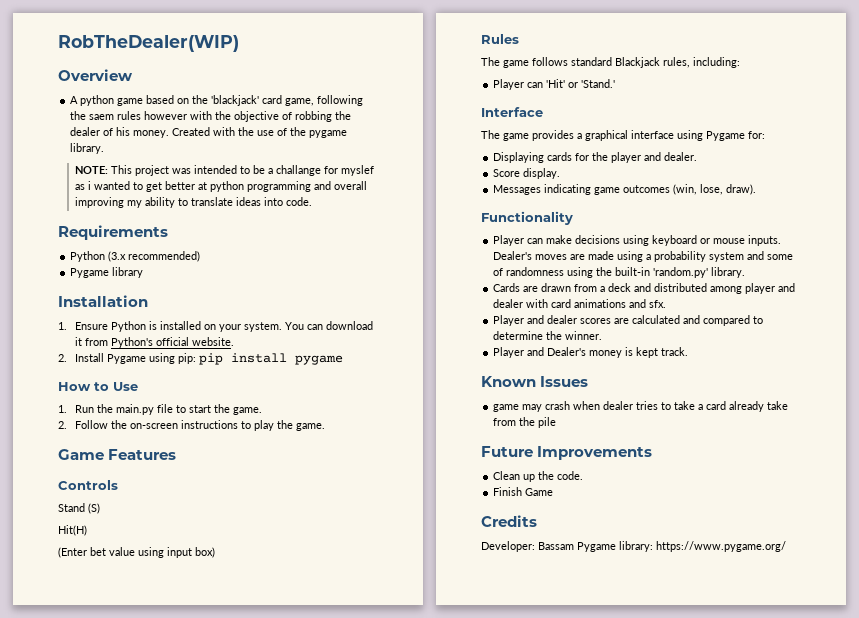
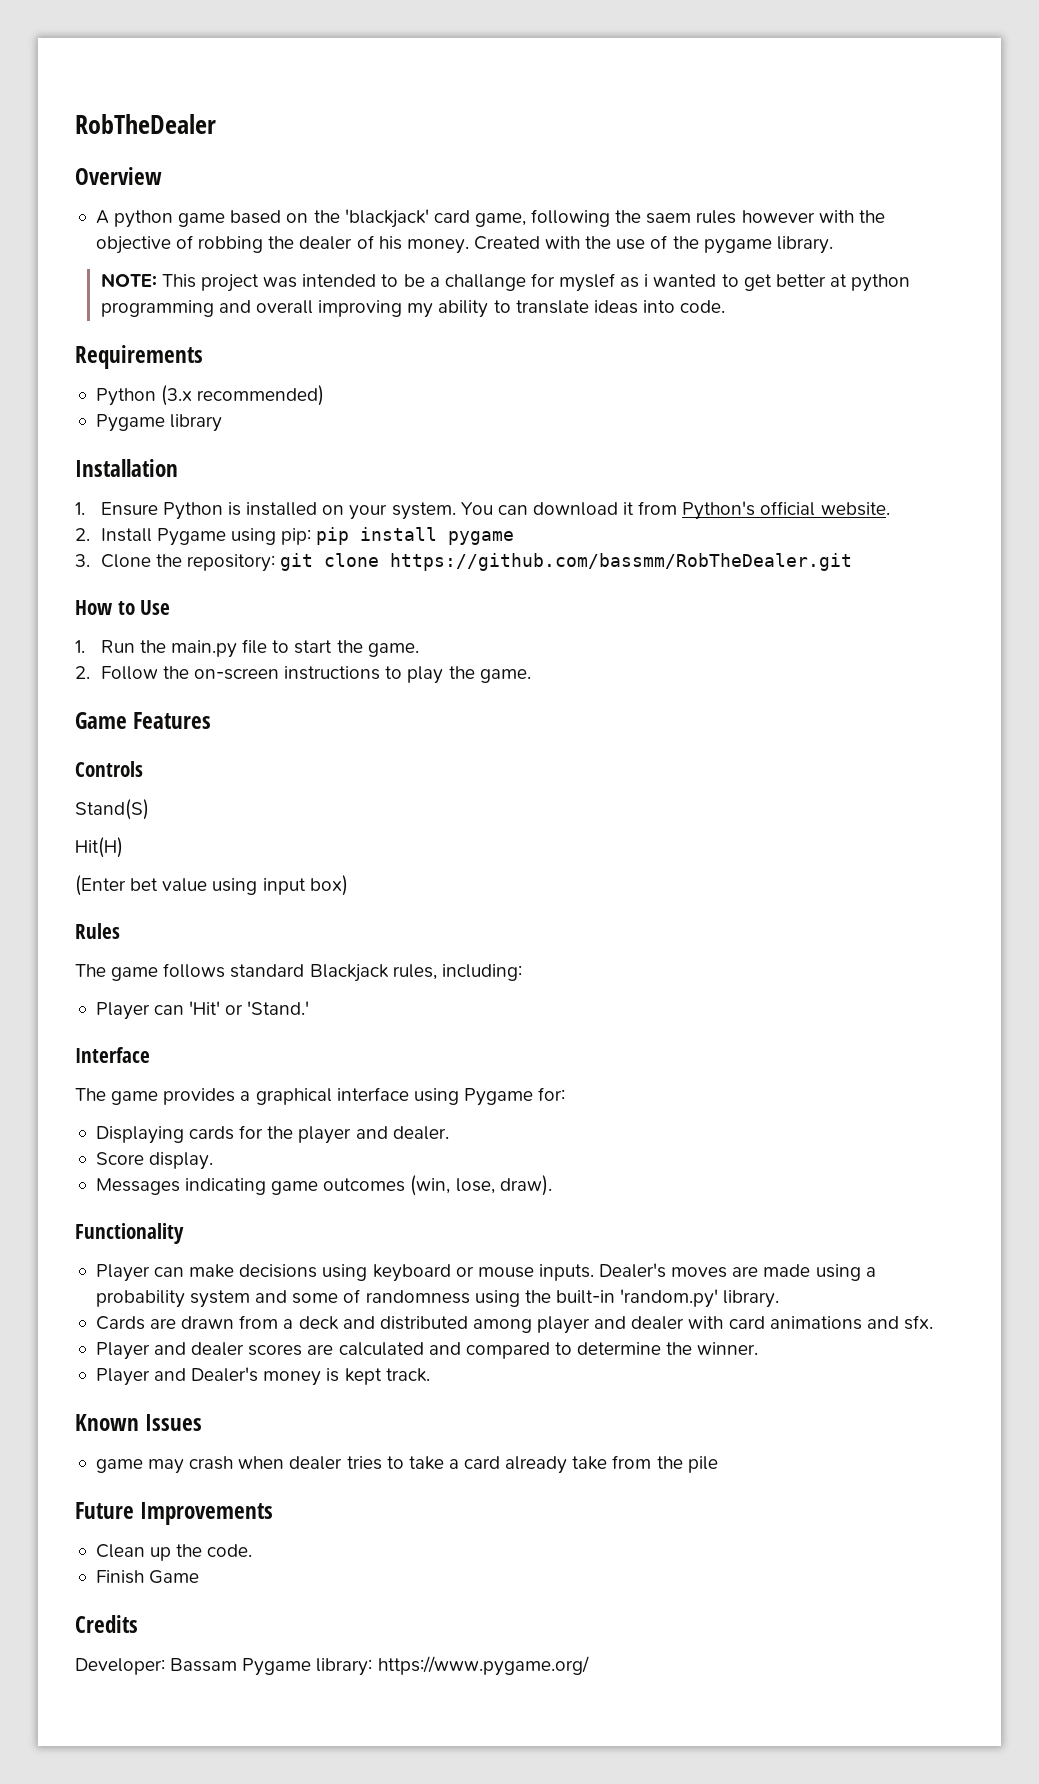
[58,35,239,52] RobTheDealer(WIP) -> [75,114,216,134] RobTheDealer
(343, 360) none -> [75,553,853,572] // 3. Clone the repository: git clone https://github.com/bassmm/RobTheDealer.git
[58,503,100,514] Stand (S) -> [75,799,149,820] Stand(S)

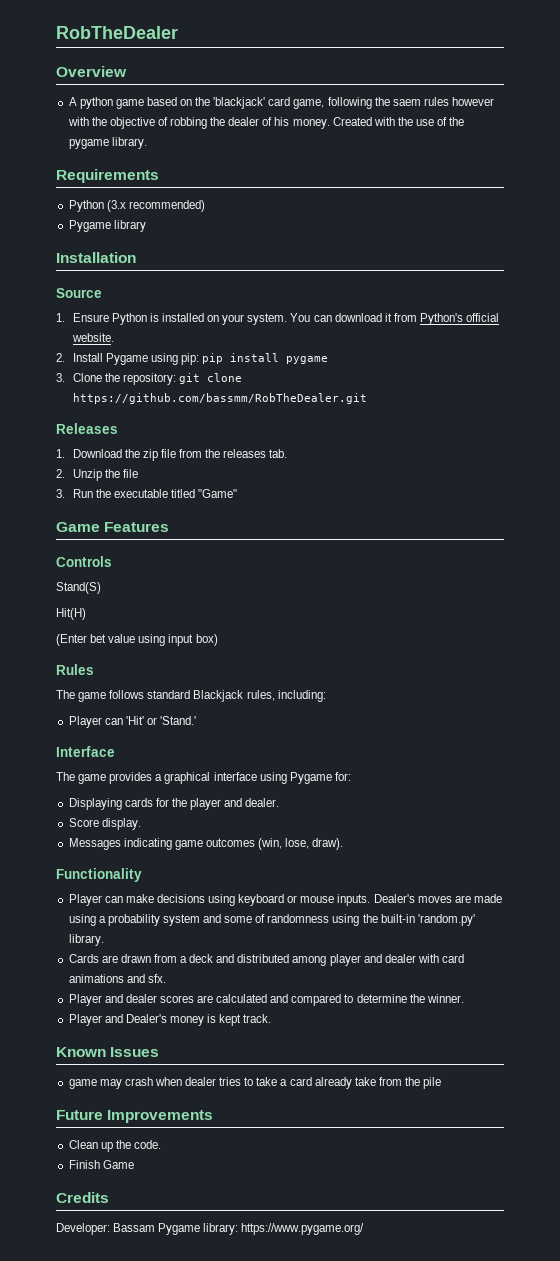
[100,273,911,292] [100,300,726,318] // NOTE: This project was intended to be a challange for myslef as i wanted to get better at python programming and overall improving my ability to translate ideas into code. -> (147, 143) none
(178, 468) none -> [56,288,102,298] // Source
[75,600,171,615] [75,639,419,658] [75,666,531,684] How to Use // 1. Run the main.py file to start the game. // 2. Follow the on-screen instructions to play the game. -> [56,423,118,434] [56,449,288,461] [56,469,138,481] [56,489,238,498] Releases // 1. Download the zip file from the releases tab. // 2. Unzip the file // 3. Run the executable titled "Game"

